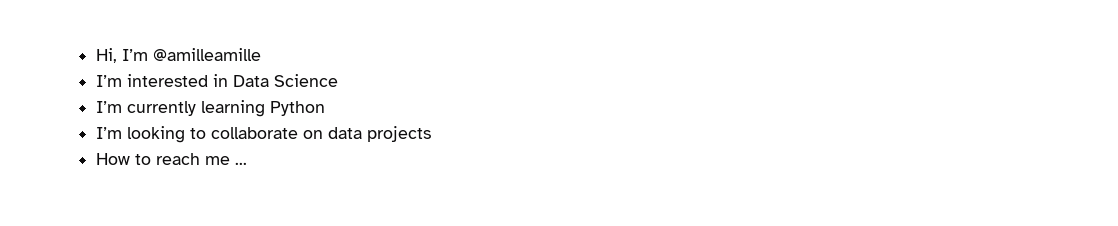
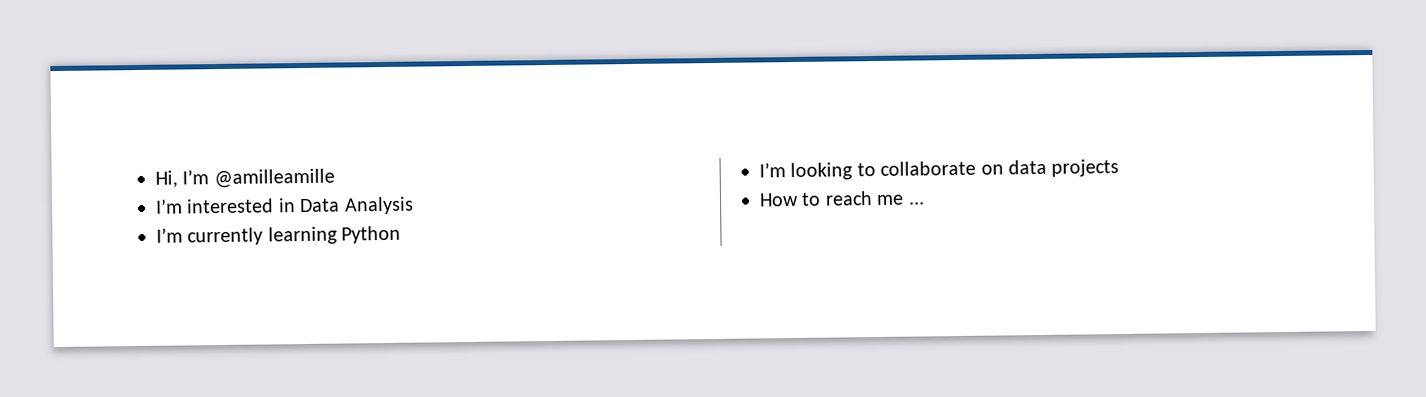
[274,74,339,87] Science -> [343,196,414,215] Analysis

